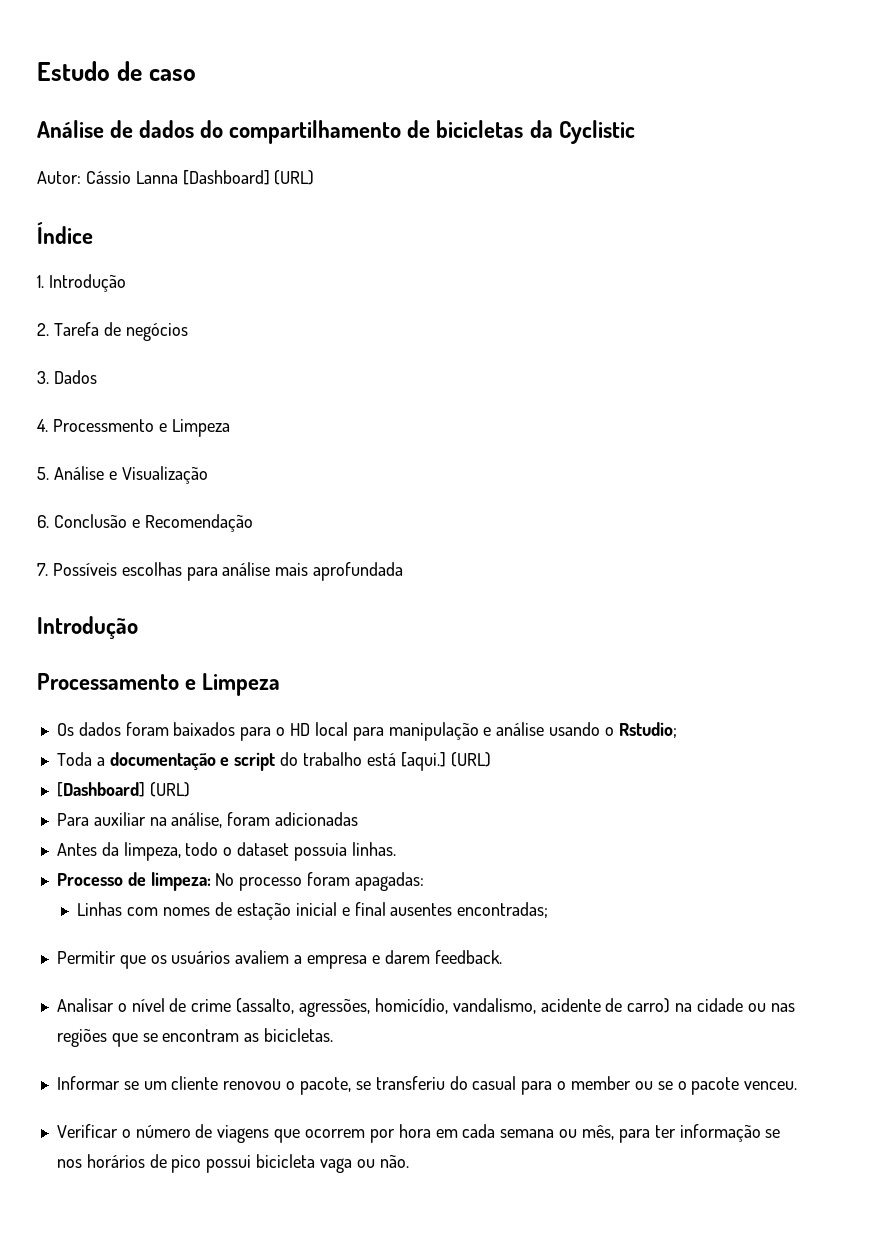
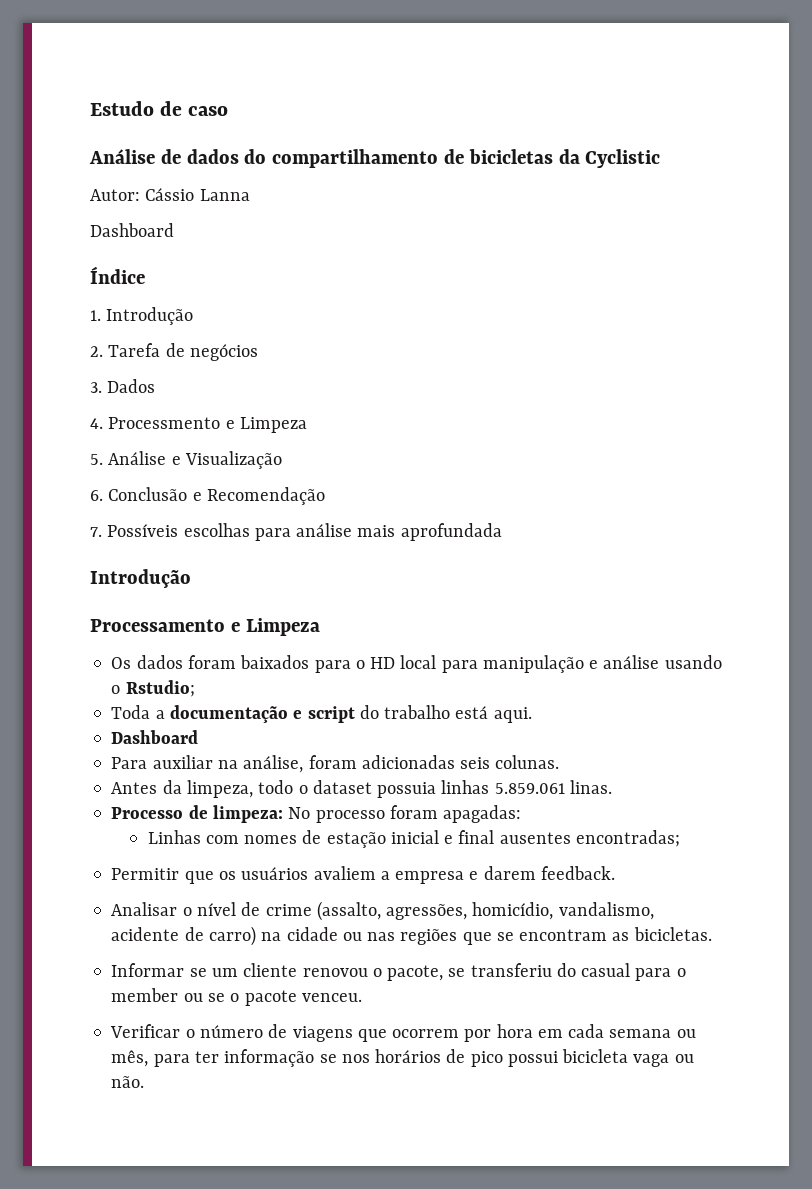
[182,170,315,185] [Dashboard] (URL) -> [90,223,174,237] // Dashboard
[400,752,491,771] [56,782,190,797] [aqui.] (URL) // [Dashboard] (URL) -> [493,707,532,723] [111,730,199,744] aqui. // Dashboard
(359, 819) none -> [460,755,560,769] seis colunas.
[351,842,396,856] linhas. -> [441,780,612,794] linhas 5.859.061 linas.

